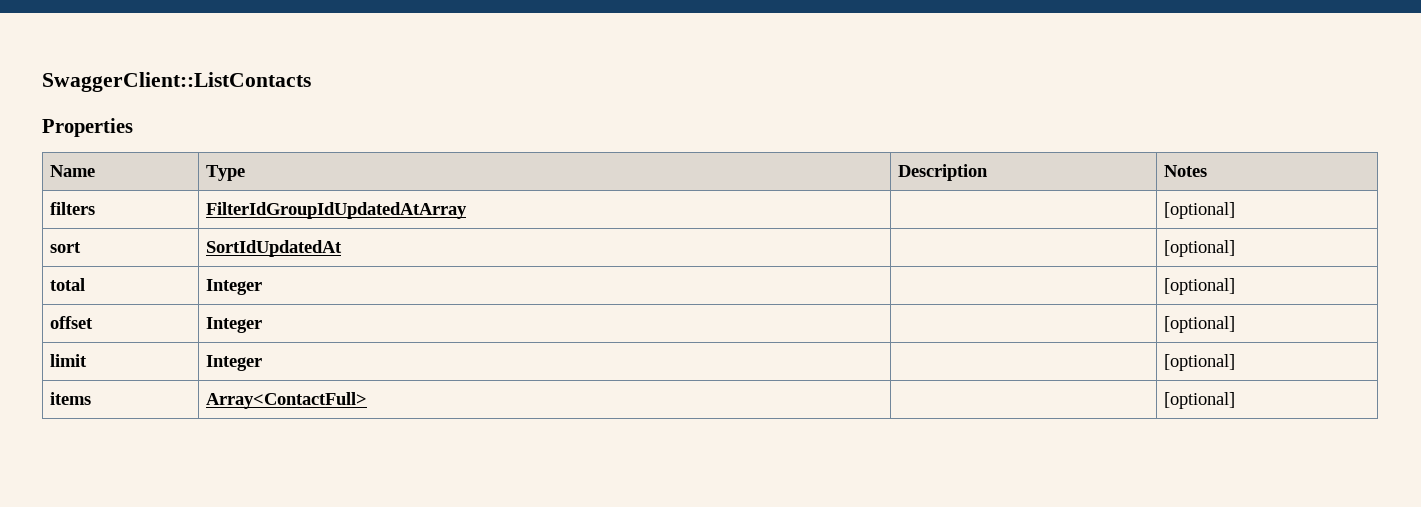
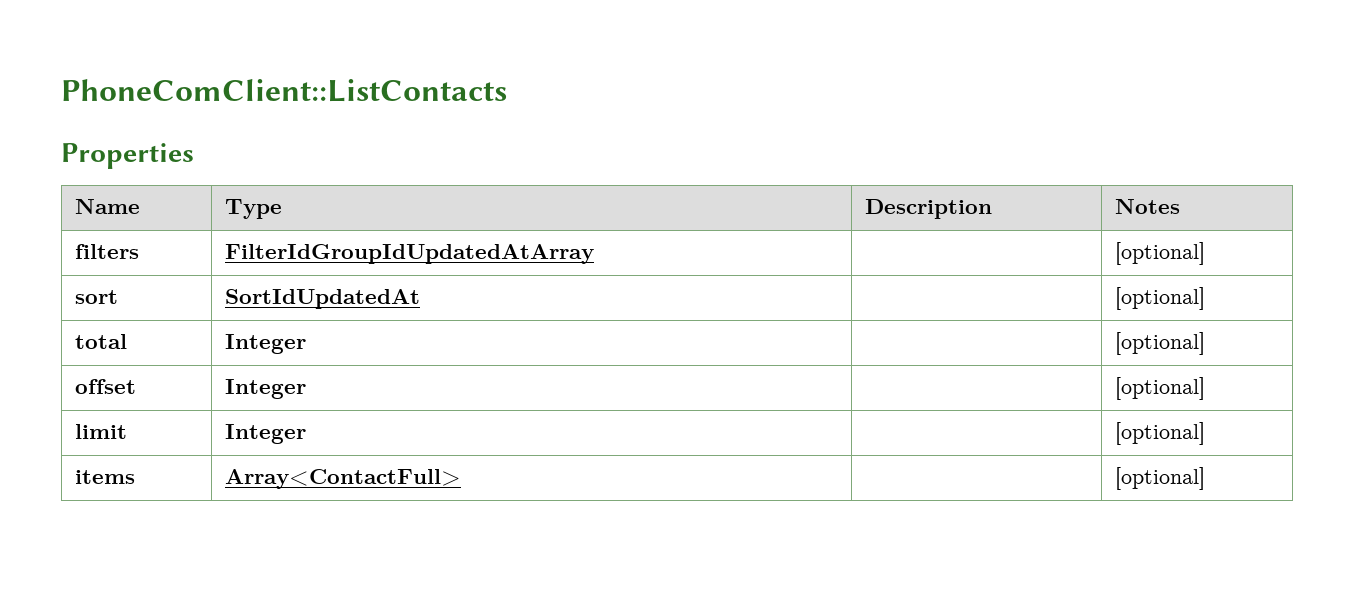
[42,72,311,92] SwaggerClient::ListContacts -> [61,79,507,102] PhoneComClient::ListContacts

